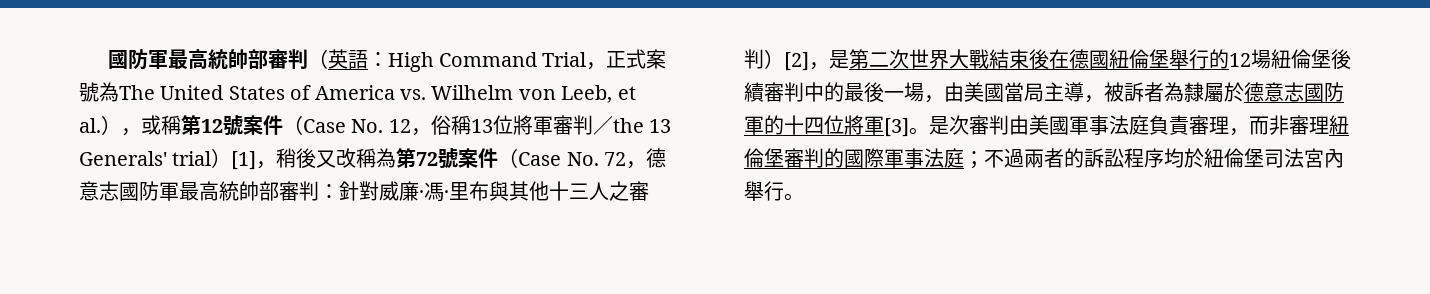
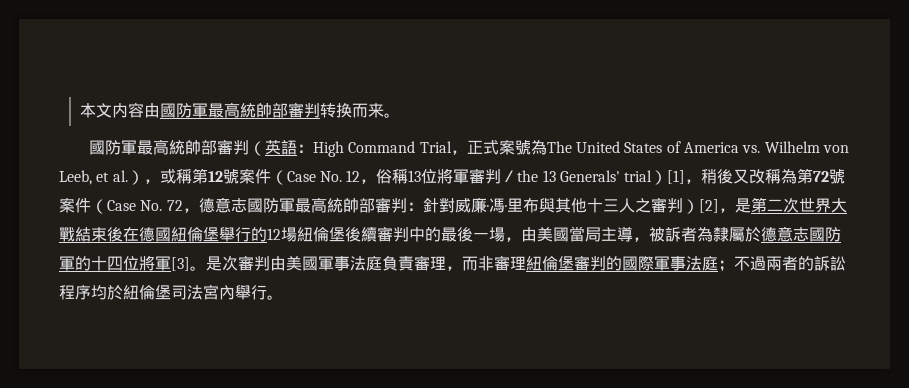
(107, 59) none -> [79,102,400,118] 本文内容由國防軍最高統帥部審判转换而来。 //

